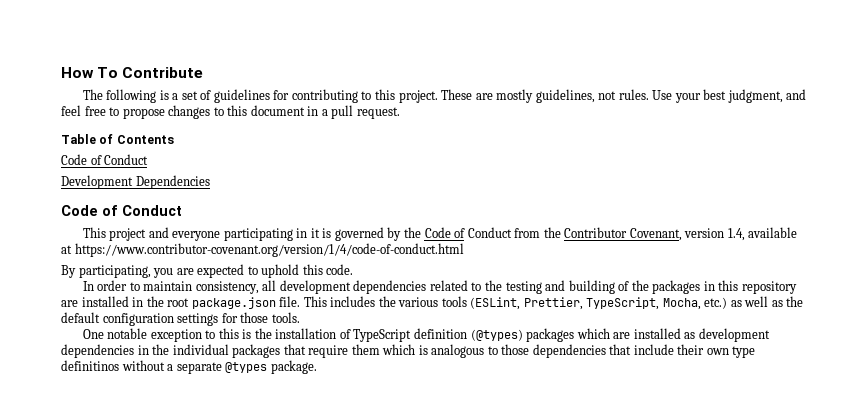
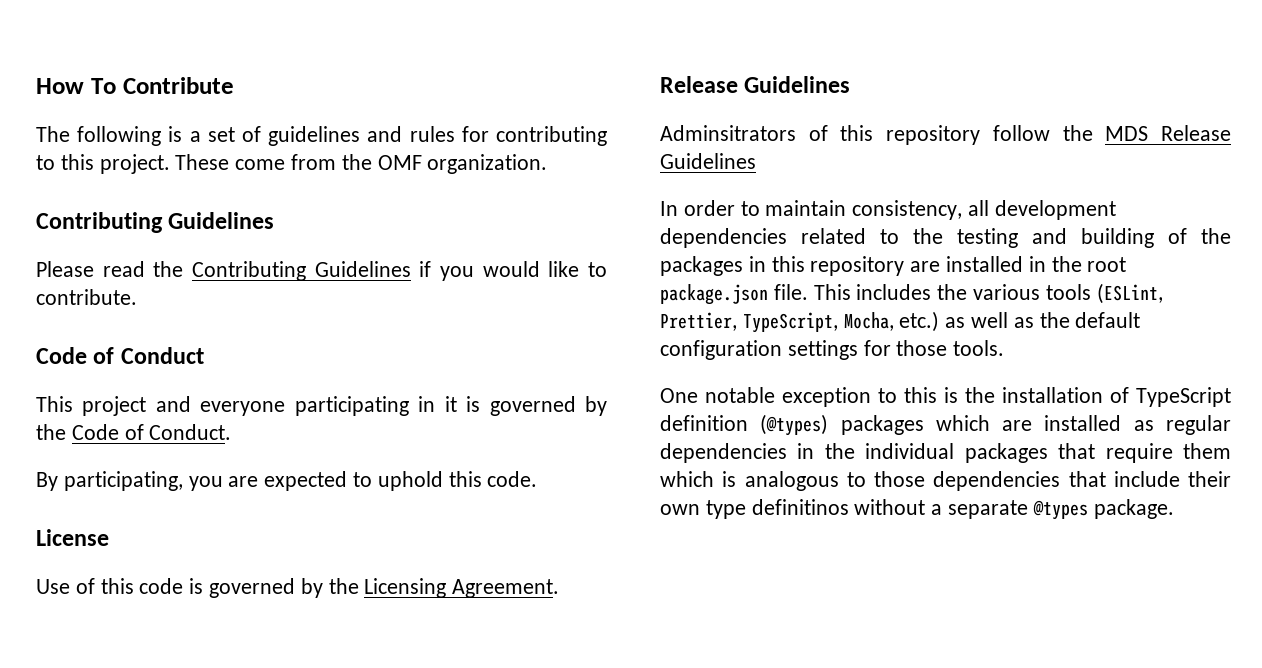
(270, 96) none -> [367,126,455,142] and rules
[475,89,807,103] [61,105,400,119] [61,134,174,144] [61,154,149,165] [61,175,210,189] are mostly guidelines, not rules. Use your best judgment, and feel free to propose changes to this document in a pull request. // Table of Contents // Code of Conduct // Development Dependencies -> [235,154,548,174] [36,212,275,233] [36,261,607,281] [36,289,137,305] come from the OMF organization. // Contributing Guidelines // Please read the Contributing Guidelines if you would like to contribute.
[467,227,798,241] [61,243,464,257] Conduct from the Contributor Covenant, version 1.4, available at https://www.contributor-covenant.org/version/1/4/code-of-conduct.html -> [149,424,232,440] Conduct.
(354, 269) none -> [36,529,109,546] [36,578,560,598] [660,76,851,93] [660,125,1231,145] [660,153,756,169] // License // Use of this code is governed by the Licensing Agreement. // Release Guidelines // Adminsitrators of this repository follow the MDS Release Guidelines
[698,328,770,342] development -> [1166,415,1231,435] regular

